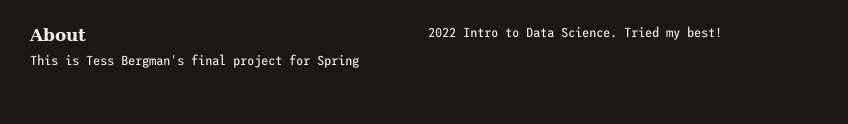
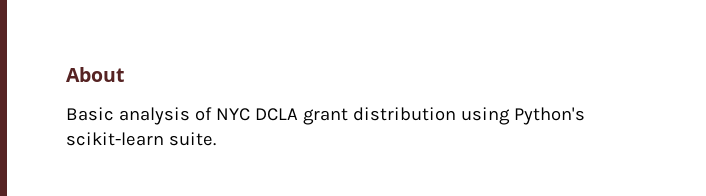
[30,54,359,68] [428,26,722,40] This is Tess Bergman's final project for Spring 2022 Intro to Data Science. Tried my best! -> [66,107,585,125] [66,132,216,146] Basic analysis of NYC DCLA grant distribution using Python's scikit-learn suite.

